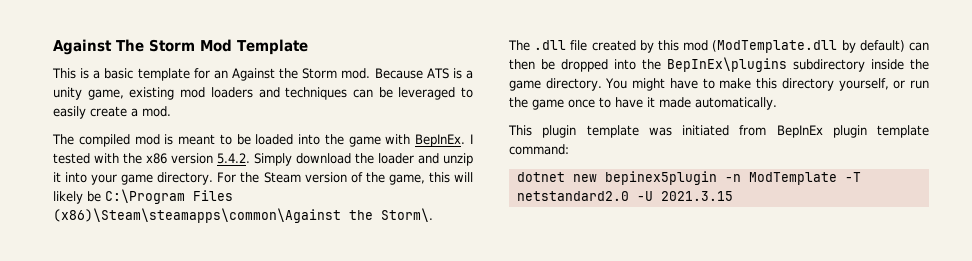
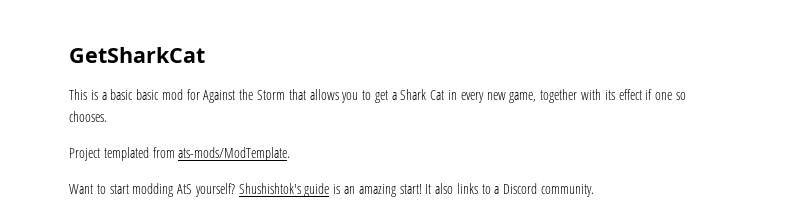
[53,39,308,55] Against The Storm Mod Template -> [69,47,205,63] GetSharkCat
[137,68,474,81] [53,87,473,100] [53,106,171,119] [52,134,474,147] [53,153,473,166] [53,172,473,185] [53,189,233,204] [53,208,433,223] [508,40,929,53] [509,57,929,72] [509,78,929,91] [509,97,777,110] [508,125,929,138] [509,144,569,155] [516,171,861,185] [516,191,733,201] template for an Against the Storm mod. Because ATS is a unity game, existing mod loaders and techniques can be leveraged to easily create a mod. // The compiled mod is meant to be loaded into the game with BepInEx. I tested with the x86 version 5.4.2. Simply download the loader and unzip it into your game directory. For the Steam version of the game, this will likely be C:\Program Files (x86)\Steam\steamapps\common\Against the Storm\. // The .dll file created by this mod (ModTemplate.dll by default) can then be dropped into the BepInEx\plugins subdirectory inside the game directory. You might have to make this directory yourself, or run the game once to have it made automatically. // This plugin template was initiated from BepInEx plugin template command: // dotnet new bepinex5plugin -n ModTemplate -T netstandard2.0 -U 2021.3.15 -> [136,89,686,103] [69,111,107,122] [69,147,291,161] [69,183,595,197] basic mod for Against the Storm that allows you to get a Shark Cat in every new game, together with its effect if one so chooses. // Project templated from ats-mods/ModTemplate. // Want to start modding AtS yourself? Shushishtok's guide is an amazing start! It also links to a Discord community.

